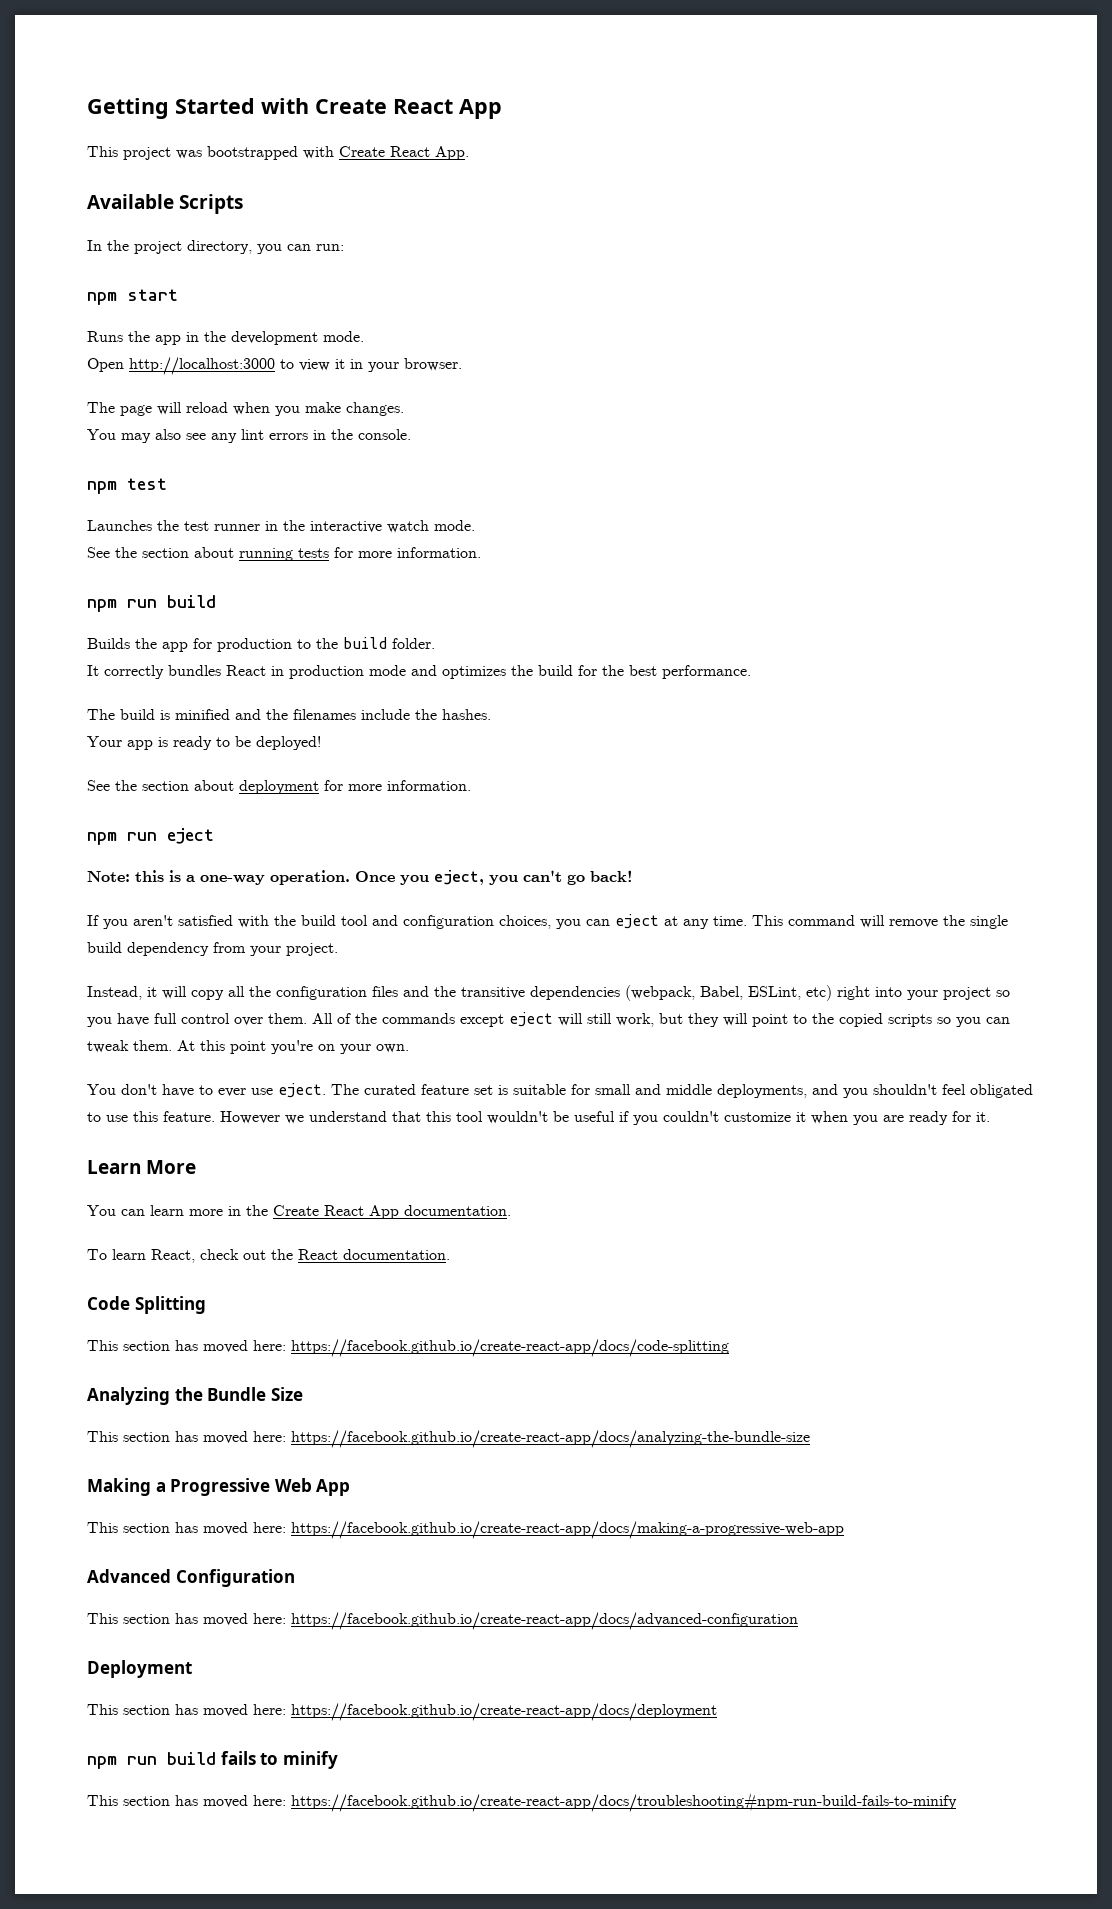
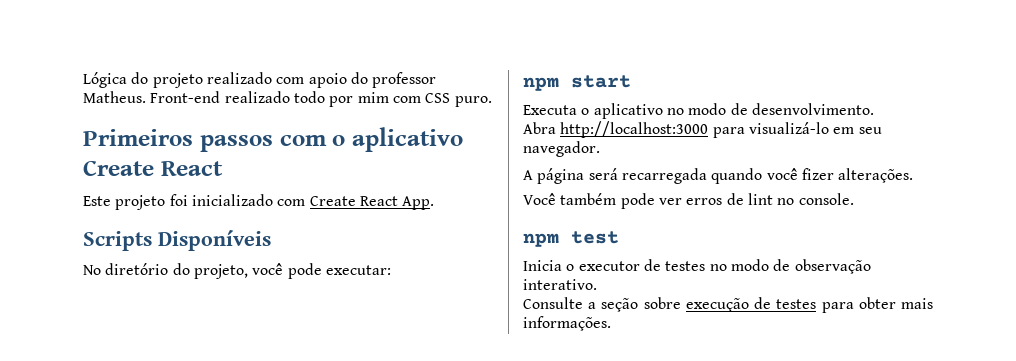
[87,98,502,119] [87,146,334,160] Getting Started with Create React App // This project was bootstrapped with -> [83,72,437,88] [83,91,492,107] [83,127,463,152] [83,160,223,176] [83,194,306,210] Lógica do projeto realizado com apoio do professor Matheus. Front-end realizado todo por mim com CSS puro. // Primeiros passos com o aplicativo Create React // Este projeto foi inicializado com
[87,194,174,209] Available -> (435, 203) none
[87,240,344,254] [87,289,178,305] [87,331,364,345] [87,357,462,375] [87,402,404,416] [87,429,411,443] [87,478,167,494] [87,520,475,533] [87,547,481,561] [87,595,216,612] [87,637,435,652] [87,665,751,679] [87,709,491,720] [87,736,321,750] [87,780,471,794] [87,828,214,845] [87,870,633,885] [87,914,1008,929] [87,942,338,956] [87,985,1010,1001] [87,1012,1010,1027] [87,1040,409,1054] [87,1083,1033,1098] [87,1111,990,1125] [87,1160,197,1174] [87,1205,511,1219] [87,1249,450,1263] [87,1296,206,1314] [87,1339,729,1357] [87,1387,303,1405] [87,1430,810,1448] [87,1478,351,1496] [87,1521,844,1539] [87,1569,295,1587] [87,1612,798,1630] [87,1660,192,1678] [87,1703,717,1721] [87,1751,338,1769] [87,1792,957,1812] // In the project directory, you can run: // npm start // Runs the app in the development mode. // Open http://localhost:3000 to view it in your browser. // The page will reload when you make changes. // You may also see any lint errors in the console. // npm test // Launches the test runner in the interactive watch mode. // See the section about running tests for more information. // npm run build // Builds the app for production to the build folder. // It correctly bundles React in production mode and optimizes the build for the best performance. // The build is minified and the filenames include the hashes. // Your app is ready to be deployed! // See the section about deployment for more information. // npm run eject // Note: this is a one-way operation. Once you eject, you can't go back! // If you aren't satisfied with the build tool and configuration choices, you can eject at any time. This command will remove the single build dependency from your project. // Instead, it will copy all the configuration files and the transitive dependencies (webpack, Babel, ESLint, etc) right into your project so you have full control over them. All of the commands except eject will still work, but they will point to the copied scripts so you can tweak them. At this point you're on your own. // You don't have to ever use eject. The curated feature set is suitable for small and middle deployments, and you shouldn't feel obligated to use this feature. However we understand that this tool wouldn't be useful if you couldn't customize it when you are ready for it. // Learn More // You can learn more in the Create React App documentation. // To learn React, check out the React documentation. // Code Splitting // This section has moved here: https://facebook.github.io/create-react-app/docs/code-splitting // Analyzing the Bundle Size // This section has moved here: https://facebook.github.io/create-react-app/docs/analyzing-the-bundle-size // Making a Progressive Web App // This section has moved here: https://facebook.github.io/create-react-app/docs/making-a-progressive-web-app // Advanced Configuration // This section has moved here: https://facebook.github.io/create-react-app/docs/advanced-configuration // Deployment // This section has moved here: https://facebook.github.io/create-react-app/docs/deployment // npm run build fails to minify // This section has moved here: https://facebook.github.io/create-react-app/docs/troubleshooting#npm-run-build-fails-to-minify -> [158,230,271,251] [83,263,391,279] [523,75,631,91] [523,103,874,119] [523,121,882,138] [523,141,600,157] [523,168,914,184] [523,193,854,209] [523,231,619,247] [523,259,871,274] [523,279,597,290] [523,297,933,313] [523,316,611,331] Disponíveis // No diretório do projeto, você pode executar: // npm start // Executa o aplicativo no modo de desenvolvimento. // Abra http://localhost:3000 para visualizá-lo em seu navegador. // A página será recarregada quando você fizer alterações. // Você também pode ver erros de lint no console. // npm test // Inicia o executor de testes no modo de observação interativo. // Consulte a seção sobre execução de testes para obter mais informações.

